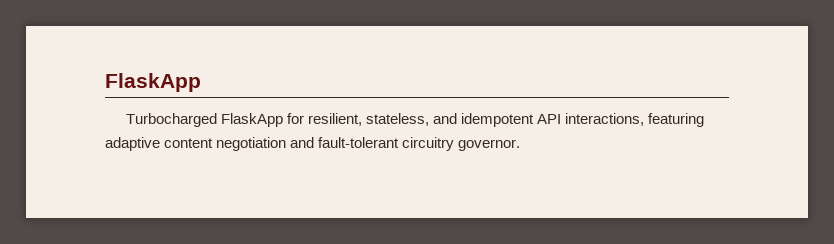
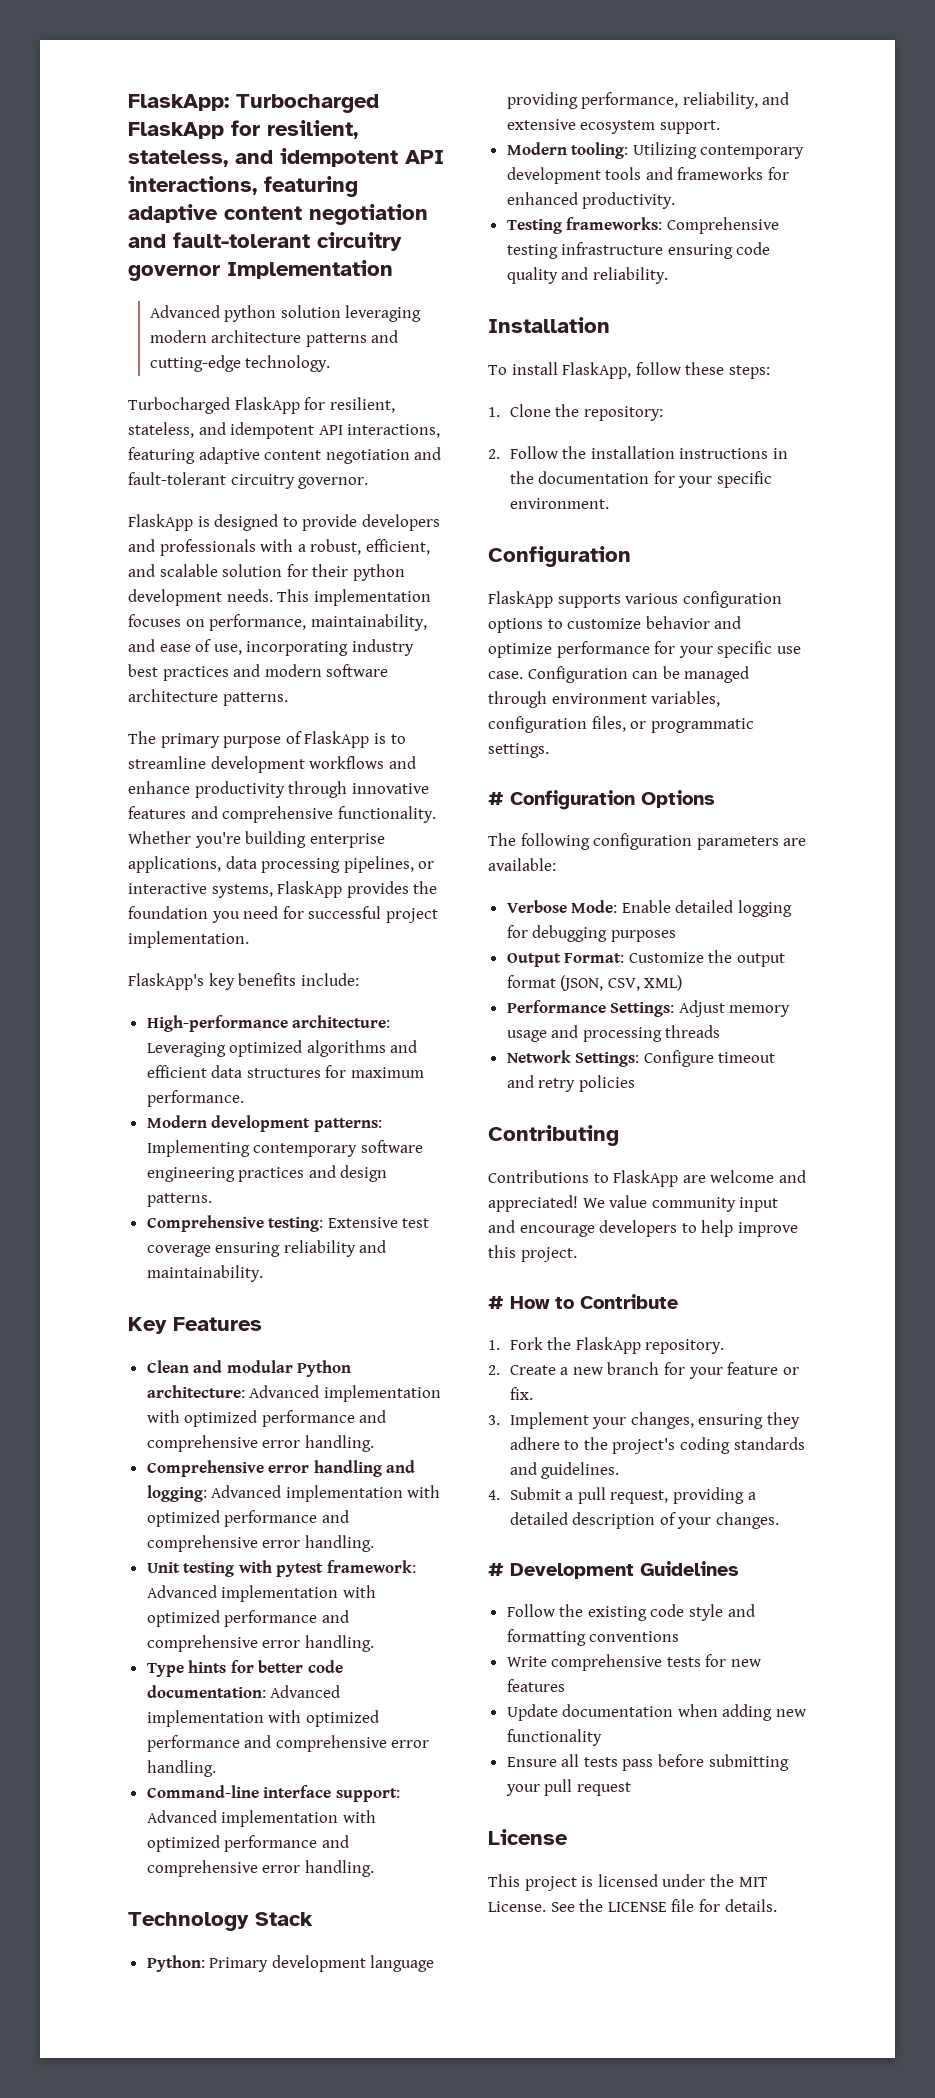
[105,73,201,92] FlaskApp -> [128,94,379,113] [128,120,358,139] [128,148,444,167] [128,176,358,197] [128,204,428,225] [128,232,402,251] [128,260,393,281] [149,305,422,322] [149,330,399,347] [149,355,331,372] FlaskApp: Turbocharged FlaskApp for resilient, stateless, and idempotent API interactions, featuring adaptive content negotiation and fault-tolerant circuitry governor Implementation // Advanced python solution leveraging modern architecture patterns and cutting-edge technology.
(521, 145) none -> [128,514,440,531] [128,539,430,556] [128,564,405,581] [128,589,431,606] [128,614,427,631] [128,639,414,656] [128,664,389,681] [128,689,288,706] [128,731,406,748] [128,756,416,773] [128,781,429,798] [128,806,436,823] [128,831,385,848] [128,856,435,873] [128,881,438,898] [128,906,438,923] [128,931,249,948] [128,973,359,990] [146,1015,391,1032] [146,1040,418,1057] [146,1065,425,1078] [146,1090,244,1107] [146,1115,382,1132] [146,1140,423,1157] [146,1165,388,1182] [146,1193,212,1207] [146,1215,430,1232] [146,1240,387,1257] [146,1265,263,1282] [128,1317,262,1334] [146,1360,352,1377] [146,1385,441,1402] [146,1410,387,1427] [146,1435,374,1452] [146,1460,416,1477] [146,1485,441,1502] [146,1510,349,1527] [146,1535,374,1552] [146,1560,417,1577] [146,1585,376,1602] [146,1610,349,1627] [146,1635,374,1652] [146,1660,344,1677] [146,1685,341,1698] [146,1710,379,1727] [146,1735,430,1752] [146,1760,216,1777] [146,1785,400,1802] [146,1810,376,1827] [146,1835,349,1852] [146,1860,374,1877] [128,1912,313,1931] [146,1955,435,1972] [506,92,790,109] [506,119,720,134] [506,142,805,159] [506,167,790,184] [506,192,676,209] [506,217,779,234] [506,242,771,259] [506,267,668,284] [488,317,610,333] [488,362,770,379] [488,404,663,421] [488,446,789,459] [509,471,773,488] [509,498,609,509] [488,546,631,567] [488,591,782,608] [488,616,742,633] [488,641,801,658] [488,666,750,683] [488,691,721,708] [488,716,754,733] [488,743,549,758] [488,790,715,810] [488,833,807,850] [488,858,556,871] [506,900,793,917] [506,925,676,942] [506,950,786,967] [506,975,683,991] [506,1000,791,1017] [506,1025,721,1042] [506,1050,776,1067] [506,1075,635,1092] [488,1125,619,1146] [488,1170,806,1187] [488,1195,779,1212] [488,1220,798,1237] [488,1245,577,1262] [488,1294,678,1309] [488,1337,725,1354] [488,1362,799,1379] [509,1387,533,1400] [488,1412,801,1429] [509,1437,805,1454] [509,1462,620,1479] [488,1487,756,1504] [509,1512,780,1529] [488,1561,739,1579] [506,1604,755,1621] [506,1629,680,1646] [506,1654,762,1671] [506,1679,565,1692] [506,1704,807,1721] [506,1729,602,1746] [506,1754,789,1771] [505,1779,631,1796] [488,1829,568,1845] [488,1874,768,1891] [488,1899,777,1912] // FlaskApp is designed to provide developers and professionals with a robust, efficient, and scalable solution for their python development needs. This implementation focuses on performance, maintainability, and ease of use, incorporating industry best practices and modern software architecture patterns. // The primary purpose of FlaskApp is to streamline development workflows and enhance productivity through innovative features and comprehensive functionality. Whether you're building enterprise applications, data processing pipelines, or interactive systems, FlaskApp provides the foundation you need for successful project implementation. // FlaskApp's key benefits include: // High-performance architecture: Leveraging optimized algorithms and efficient data structures for maximum performance. // Modern development patterns: Implementing contemporary software engineering practices and design patterns. // Comprehensive testing: Extensive test coverage ensuring reliability and maintainability. // Key Features // Clean and modular Python architecture: Advanced implementation with optimized performance and comprehensive error handling. // Comprehensive error handling and logging: Advanced implementation with optimized performance and comprehensive error handling. // Unit testing with pytest framework: Advanced implementation with optimized performance and comprehensive error handling. // Type hints for better code documentation: Advanced implementation with optimized performance and comprehensive error handling. // Command-line interface support: Advanced implementation with optimized performance and comprehensive error handling. // Technology Stack // Python: Primary development language providing performance, reliability, and extensive ecosystem support. // Modern tooling: Utilizing contemporary development tools and frameworks for enhanced productivity. // Testing frameworks: Comprehensive testing infrastructure ensuring code quality and reliability. // Installation // To install FlaskApp, follow these steps: // 1. Clone the repository: // 2. Follow the installation instructions in the documentation for your specific environment. // Configuration // FlaskApp supports various configuration options to customize behavior and optimize performance for your specific use case. Configuration can be managed through environment variables, configuration files, or programmatic settings. // # Configuration Options // The following configuration parameters are available: // Verbose Mode: Enable detailed logging for debugging purposes // Output Format: Customize the output format (JSON, CSV, XML) // Performance Settings: Adjust memory usage and processing threads // Network Settings: Configure timeout and retry policies // Contributing // Contributions to FlaskApp are welcome and appreciated! We value community input and encourage developers to help improve this project. // # How to Contribute // 1. Fork the FlaskApp repository. // 2. Create a new branch for your feature or fix. // 3. Implement your changes, ensuring they adhere to the project's coding standards and guidelines. // 4. Submit a pull request, providing a detailed description of your changes. // # Development Guidelines // Follow the existing code style and formatting conventions // Write comprehensive tests for new features // Update documentation when adding new functionality // Ensure all tests pass before submitting your pull request // License // This project is licensed under the MIT License. See the LICENSE file for details.

